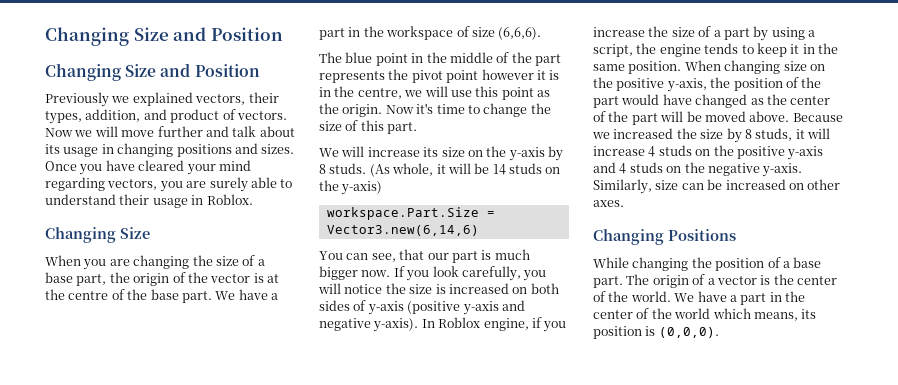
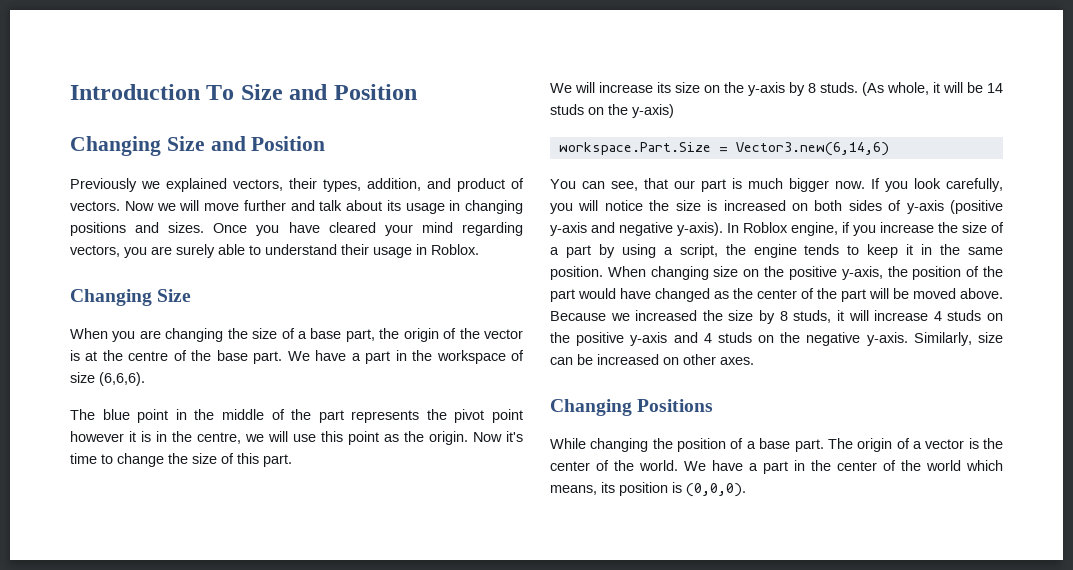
[45,27,129,46] Changing -> [70,84,235,100] Introduction To

